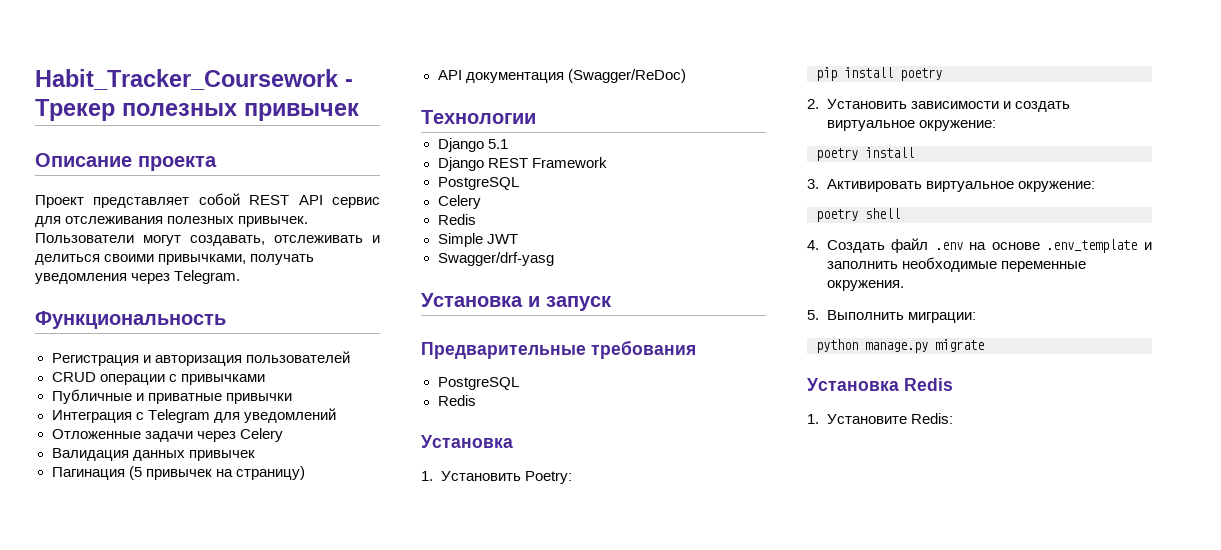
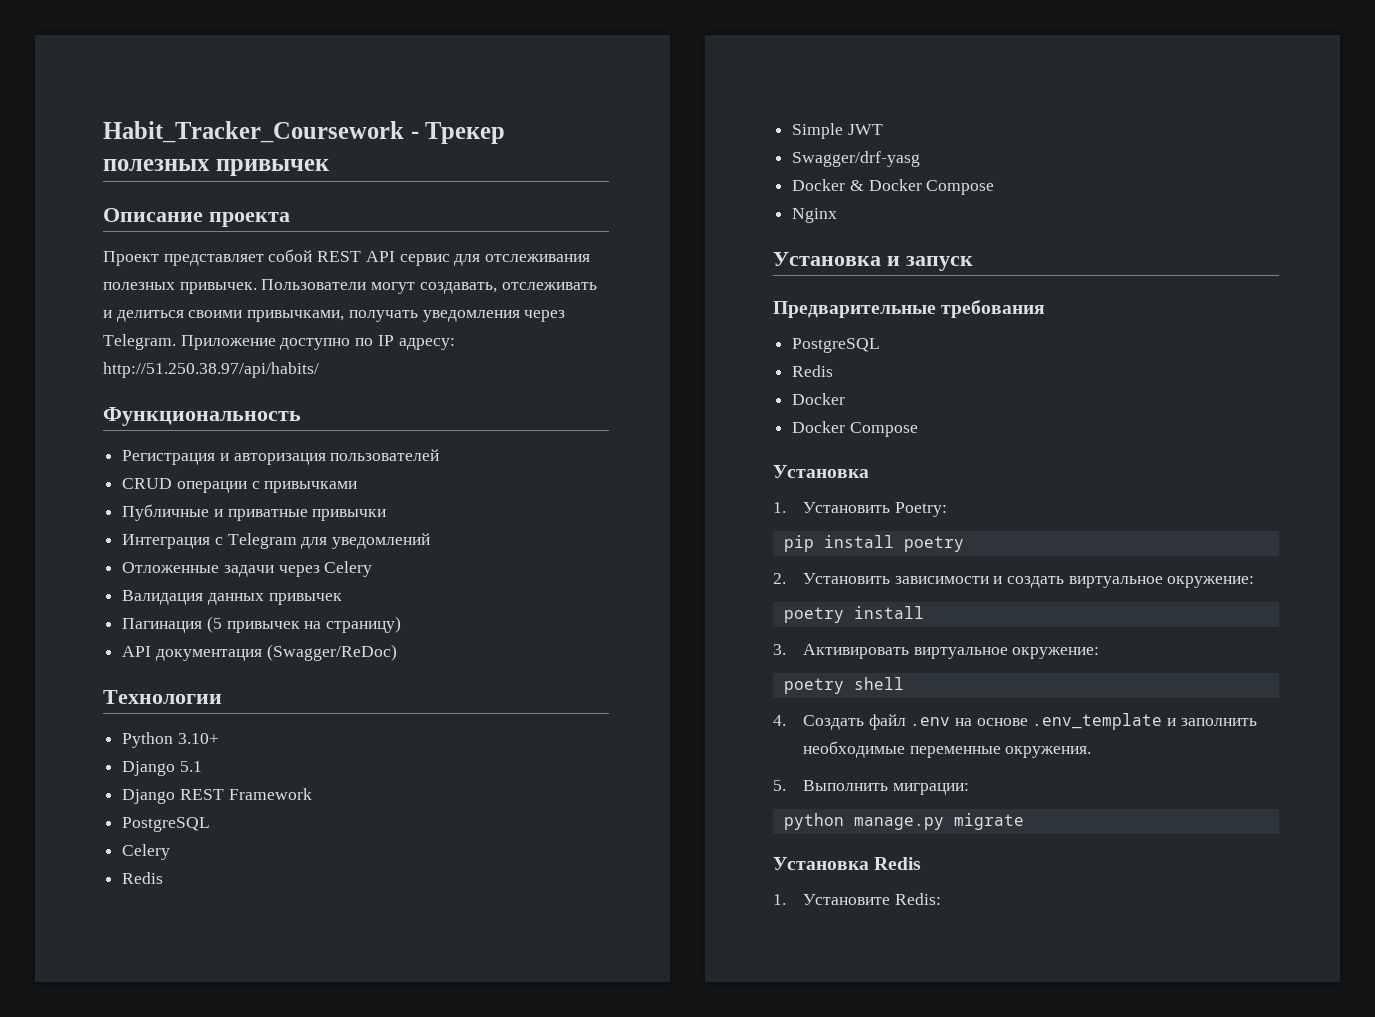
(241, 277) none -> [180,335,455,350] [103,362,319,378] Приложение доступно по IP адресу: http://51.250.38.97/api/habits/
(536, 117) none -> [122,732,219,748] // Python 3.10+
(554, 259) none -> [792,179,995,195] [792,208,838,223] // Docker & Docker Compose // Nginx
(476, 400) none -> [792,393,846,405] [792,421,918,437] // Docker // Docker Compose

